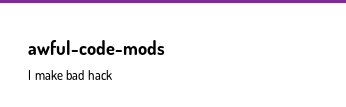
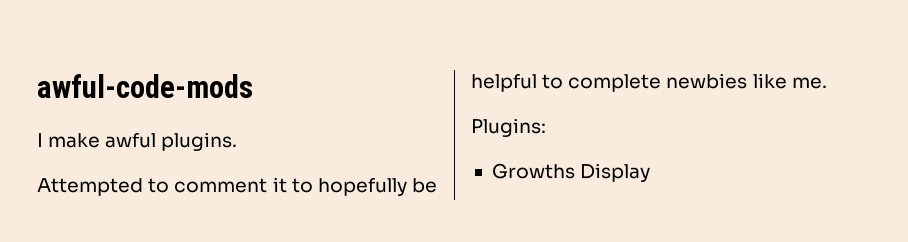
[66,70,112,80] bad hack -> [105,132,238,151] [37,177,438,196] [471,73,827,92] [471,118,546,137] [491,163,651,182] awful plugins. // Attempted to comment it to hopefully be helpful to complete newbies like me. // Plugins: // Growths Display

